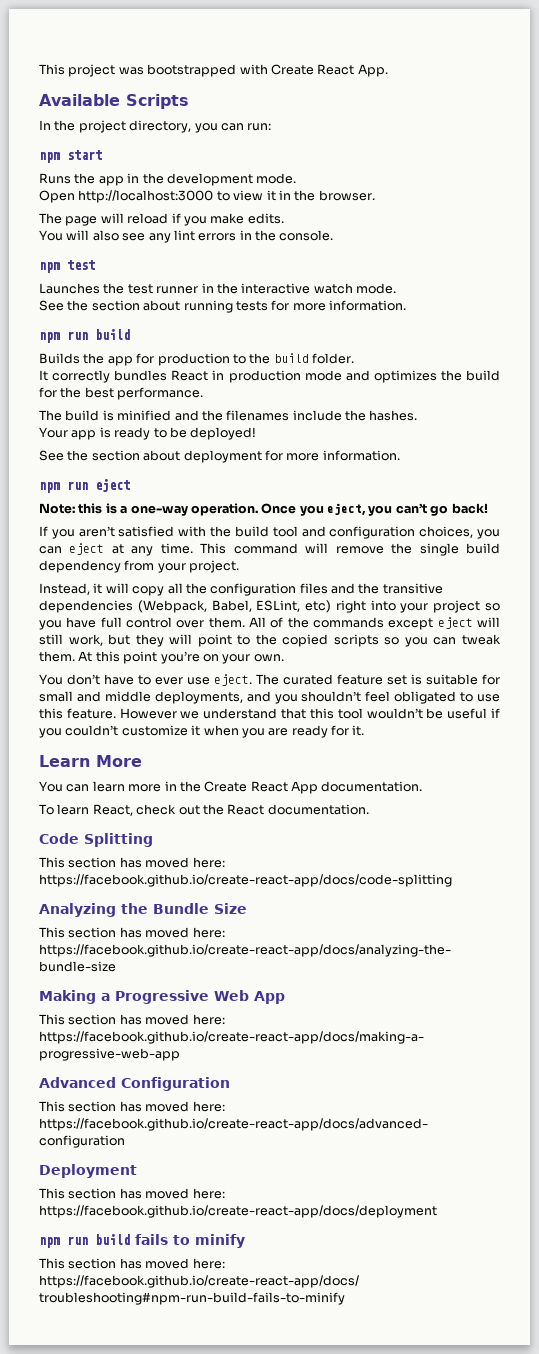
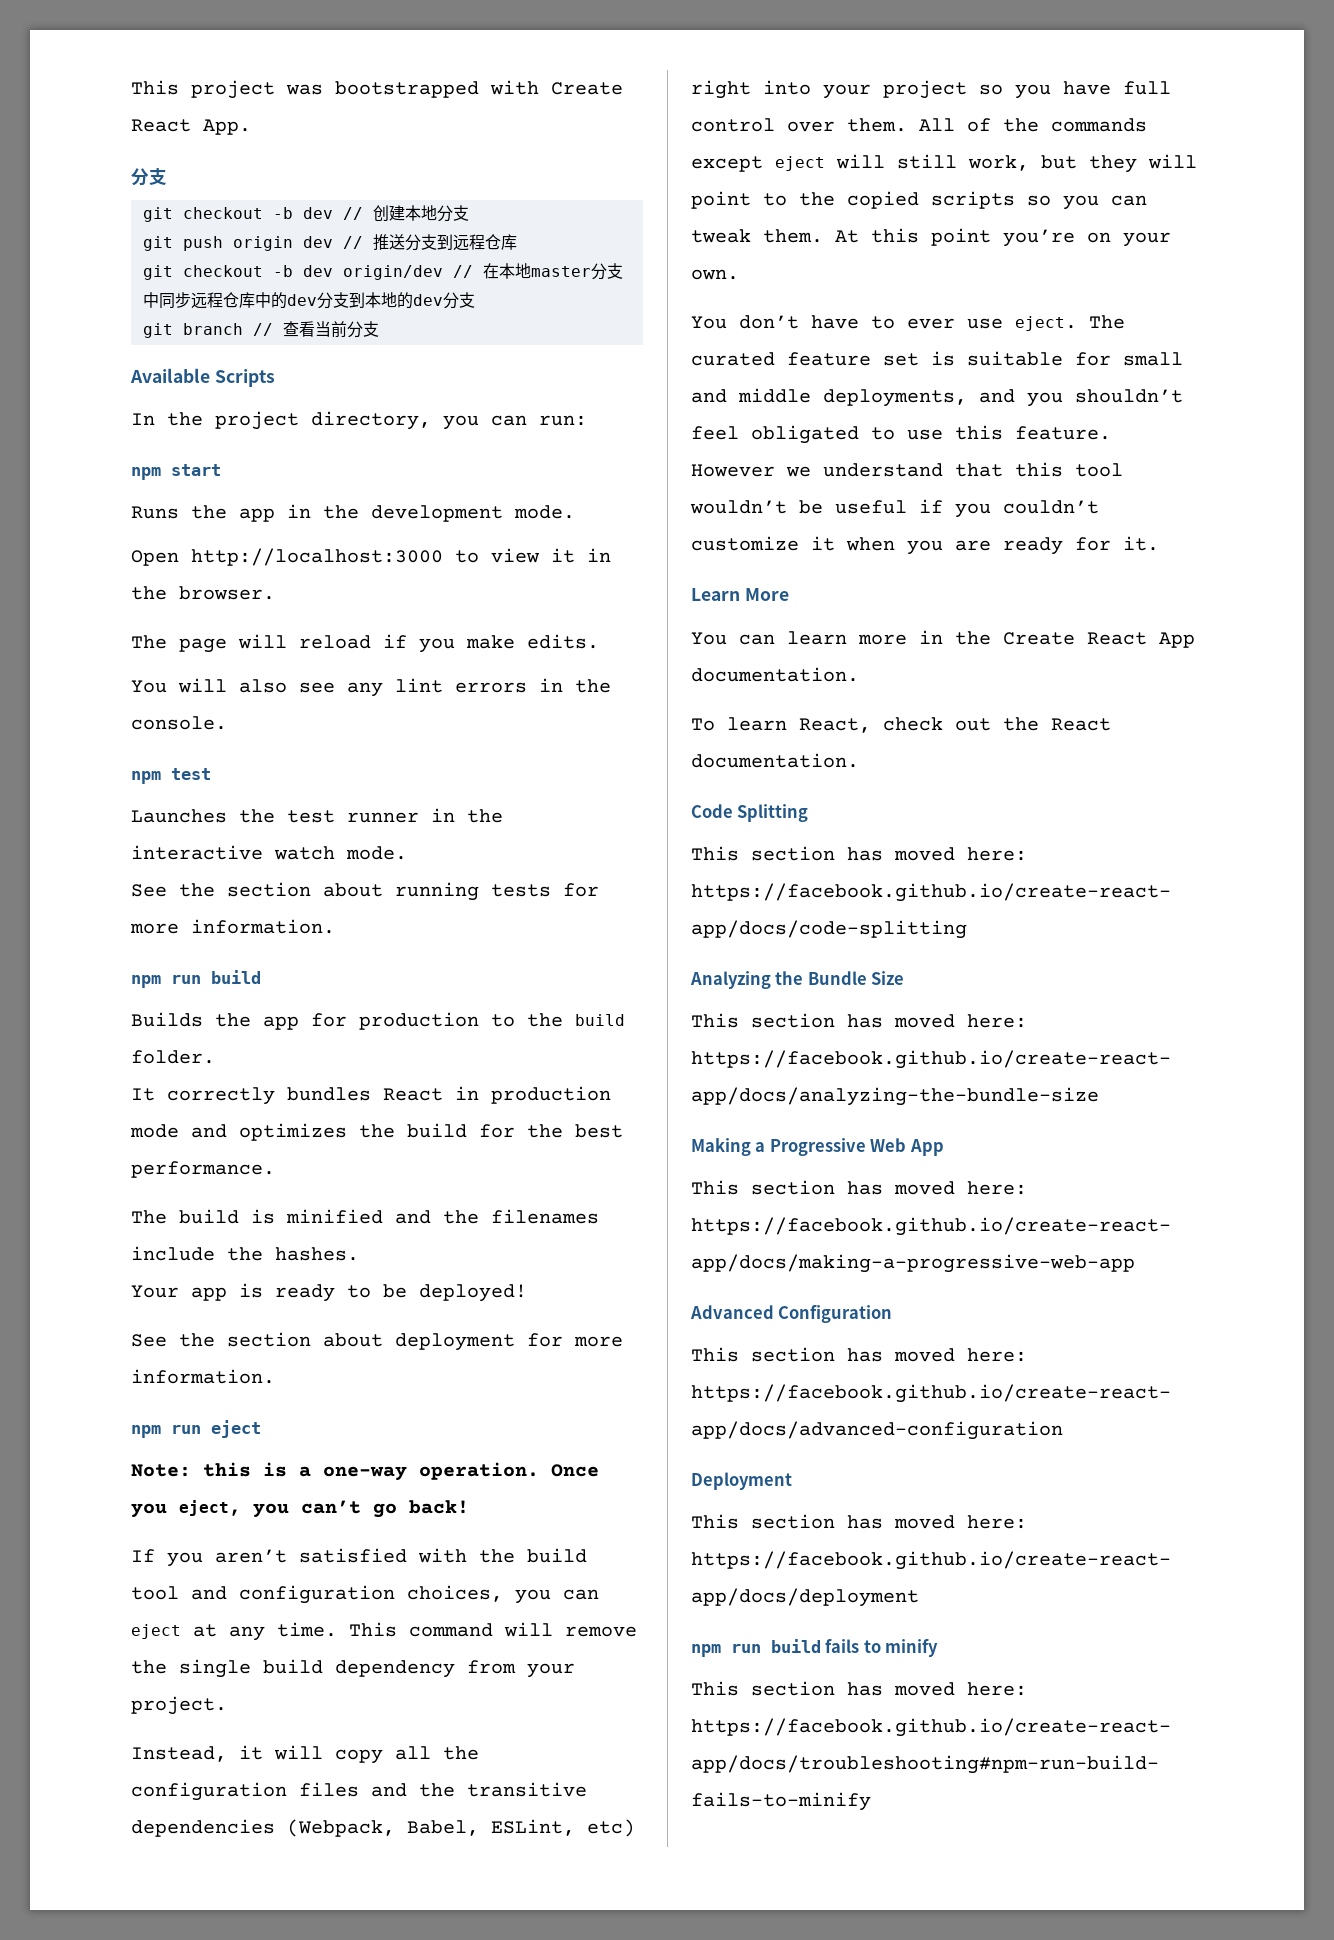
(388, 70) none -> [131,167,167,186] [143,205,469,222] [143,234,517,251] [143,263,623,280] [143,292,475,309] [143,321,379,338] // 分支 // git checkout -b dev // 创建本地分支 // git push origin dev // 推送分支到远程仓库 // git checkout -b dev origin/dev // 在本地master分支中同步远程仓库中的dev分支到本地的dev分支 // git branch // 查看当前分支

